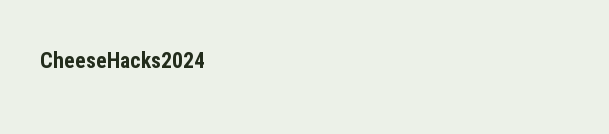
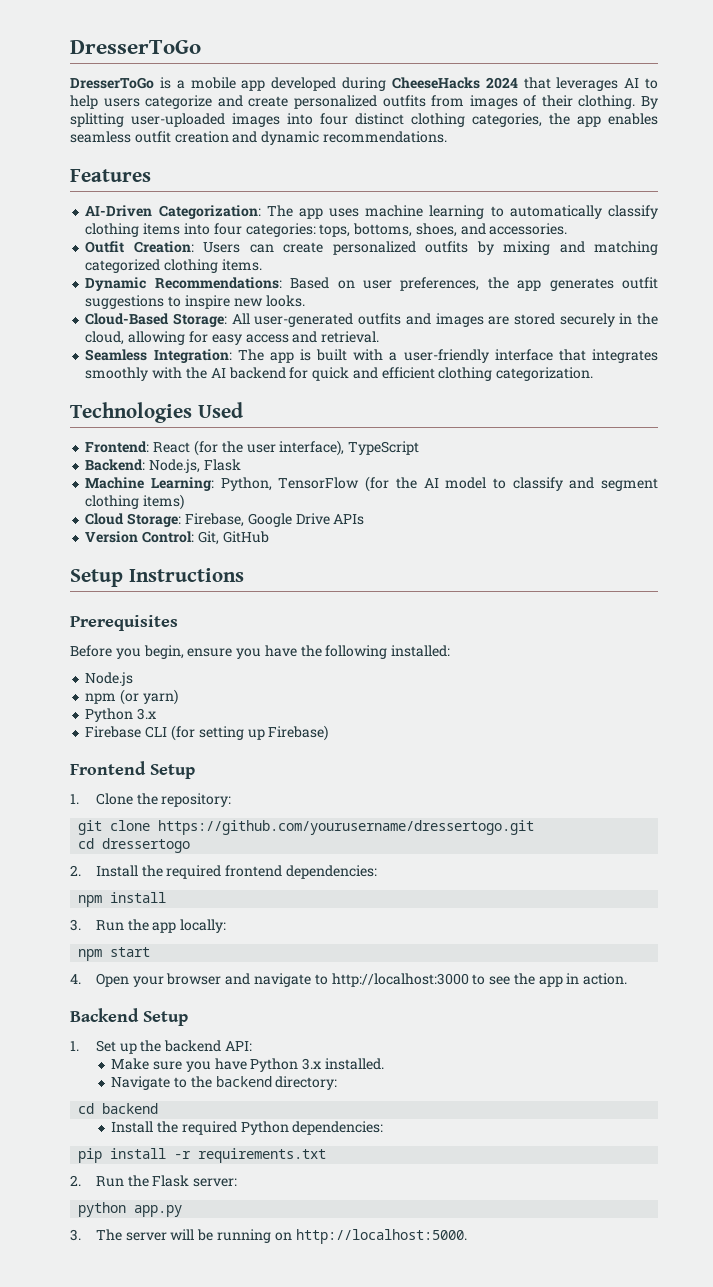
[40,51,205,68] CheeseHacks2024 -> [70,40,201,54] [70,77,658,91] [70,95,658,109] [70,113,658,127] [70,131,447,145] [70,169,151,182] [85,205,659,219] [85,223,568,237] [85,241,659,255] [85,259,262,273] [85,277,658,291] [85,295,305,309] [85,313,659,327] [85,331,380,345] [85,349,658,363] [85,367,594,381] [70,402,243,423] [85,440,420,456] [85,459,241,473] [85,476,658,492] [85,494,185,510] [85,513,365,527] [85,531,269,545] [70,568,244,587] [70,615,178,631] [70,645,451,659] [85,672,134,686] [85,689,178,705] [85,708,157,722] [85,725,329,741] [70,761,195,779] [70,793,232,807] [78,820,535,835] [78,838,191,853] [70,865,378,879] [78,892,167,907] [70,919,227,933] [78,947,151,961] [70,973,628,987] [70,1008,188,1026] [70,1040,253,1054] [111,1058,384,1072] [111,1076,338,1090] [78,1103,159,1114] [111,1121,384,1135] [78,1148,327,1163] [70,1175,238,1187] [78,1202,183,1217] [70,1229,467,1244] DresserToGo // DresserToGo is a mobile app developed during CheeseHacks 2024 that leverages AI to help users categorize and create personalized outfits from images of their clothing. By splitting user-uploaded images into four distinct clothing categories, the app enables seamless outfit creation and dynamic recommendations. // Features // AI-Driven Categorization: The app uses machine learning to automatically classify clothing items into four categories: tops, bottoms, shoes, and accessories. // Outfit Creation: Users can create personalized outfits by mixing and matching categorized clothing items. // Dynamic Recommendations: Based on user preferences, the app generates outfit suggestions to inspire new looks. // Cloud-Based Storage: All user-generated outfits and images are stored securely in the cloud, allowing for easy access and retrieval. // Seamless Integration: The app is built with a user-friendly interface that integrates smoothly with the AI backend for quick and efficient clothing categorization. // Technologies Used // Frontend: React (for the user interface), TypeScript // Backend: Node.js, Flask // Machine Learning: Python, TensorFlow (for the AI model to classify and segment clothing items) // Cloud Storage: Firebase, Google Drive APIs // Version Control: Git, GitHub // Setup Instructions // Prerequisites // Before you begin, ensure you have the following installed: // Node.js // npm (or yarn) // Python 3.x // Firebase CLI (for setting up Firebase) // Frontend Setup // 1. Clone the repository: // git clone https://github.com/yourusername/dressertogo.git // cd dressertogo // 2. Install the required frontend dependencies: // npm install // 3. Run the app locally: // npm start // 4. Open your browser and navigate to http://localhost:3000 to see the app in action. // Backend Setup // 1. Set up the backend API: // Make sure you have Python 3.x installed. // Navigate to the backend directory: // cd backend // Install the required Python dependencies: // pip install -r requirements.txt // 2. Run the Flask server: // python app.py // 3. The server will be running on http://localhost:5000.

